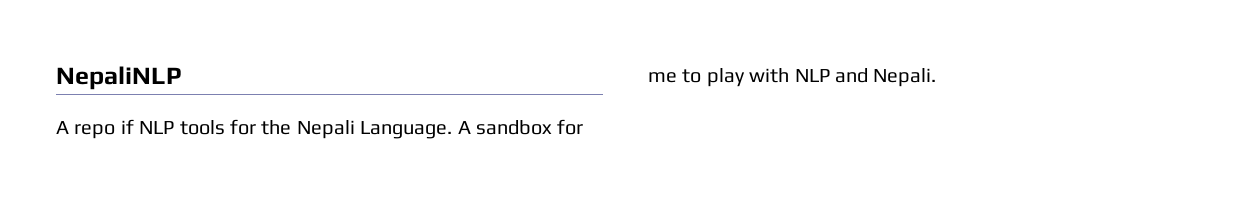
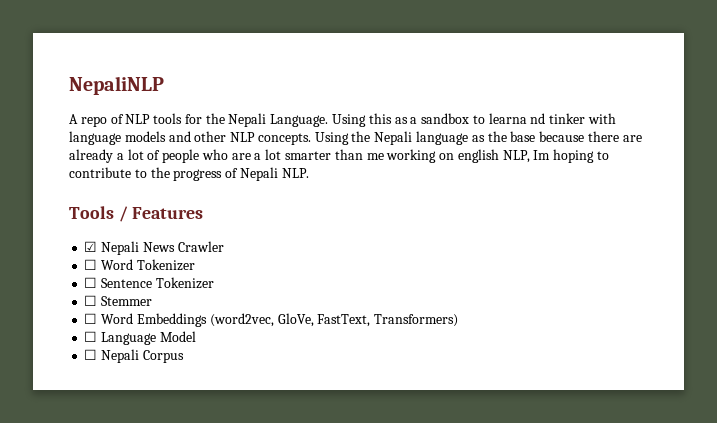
[120,119,134,134] if -> [110,114,124,124] of
[457,119,584,135] [648,68,937,87] A sandbox for me to play with NLP and Nepali. -> [332,113,617,127] [69,131,642,145] [69,149,610,163] [69,167,309,181] [69,206,204,222] [84,241,224,255] [84,259,195,271] [84,277,214,289] [84,295,153,306] [84,313,459,327] [84,331,196,345] [84,349,184,363] Using this as a sandbox to learna nd tinker with language models and other NLP concepts. Using the Nepali language as the base because there are already a lot of people who are a lot smarter than me working on english NLP, Im hoping to contribute to the progress of Nepali NLP. // Tools / Features // ☑ Nepali News Crawler // ☐ Word Tokenizer // ☐ Sentence Tokenizer // ☐ Stemmer // ☐ Word Embeddings (word2vec, GloVe, FastText, Transformers) // ☐ Language Model // ☐ Nepali Corpus

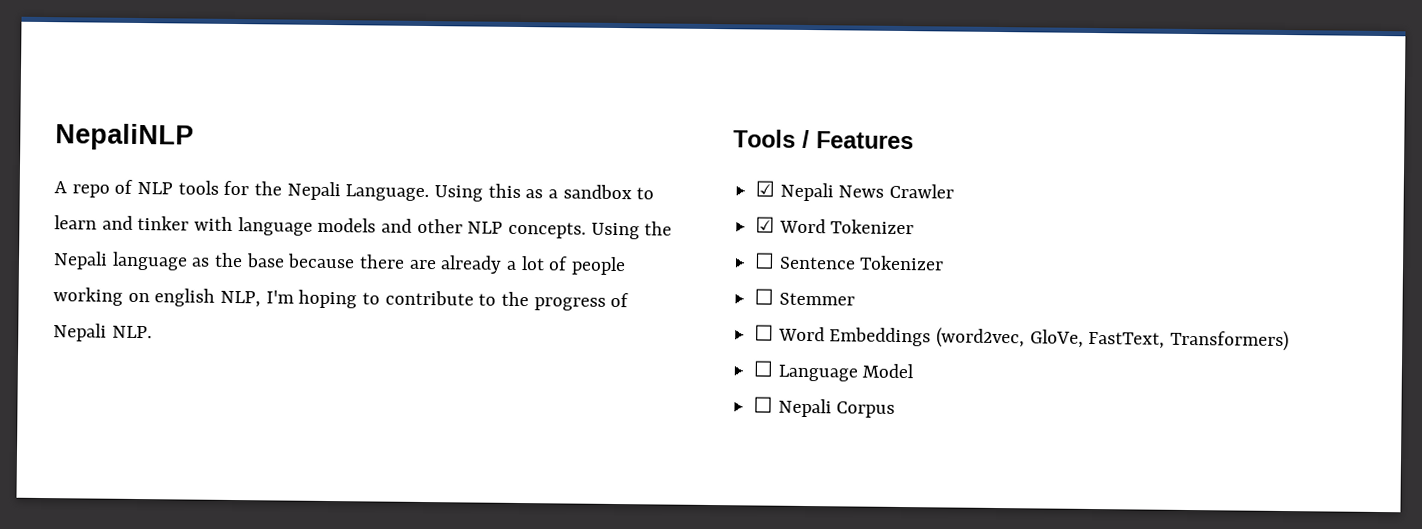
[488,113,546,124] learna nd -> [54,215,133,230] learn and
[201,149,384,160] who are a lot smarter than me -> (627, 266) none
[533,150,551,160] Im -> [265,290,294,304] I'm
[84,259,98,270] ☐ -> [755,216,776,233] ☑

